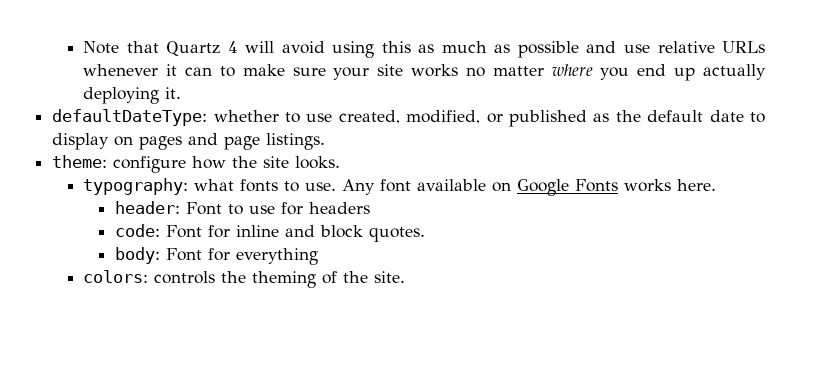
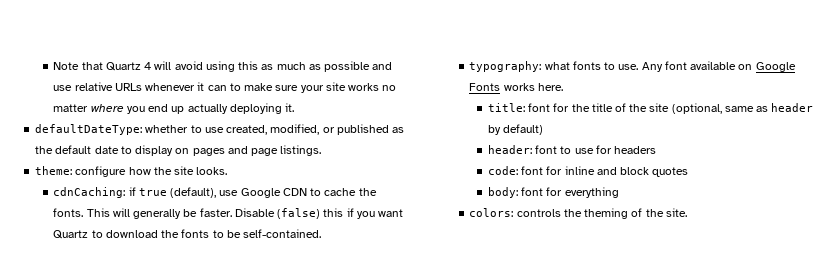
(341, 162) none -> [53,187,377,198] [53,208,404,219] [53,229,322,239] // cdnCaching: if true (default), use Google CDN to cache the fonts. This will generally be faster. Disable (false) this if you want Quartz to download the fonts to be self-contained.
(717, 185) none -> [487,103,814,114] [487,124,544,135] // title: font for the title of the site (optional, same as header by default)
[185,202,222,215] Font -> [535,145,558,154] font
[165,225,202,238] Font -> [521,166,544,175] font
[368,227,425,242] quotes. -> [652,167,689,177] quotes
[165,248,202,261] Font -> [521,187,544,196] font

